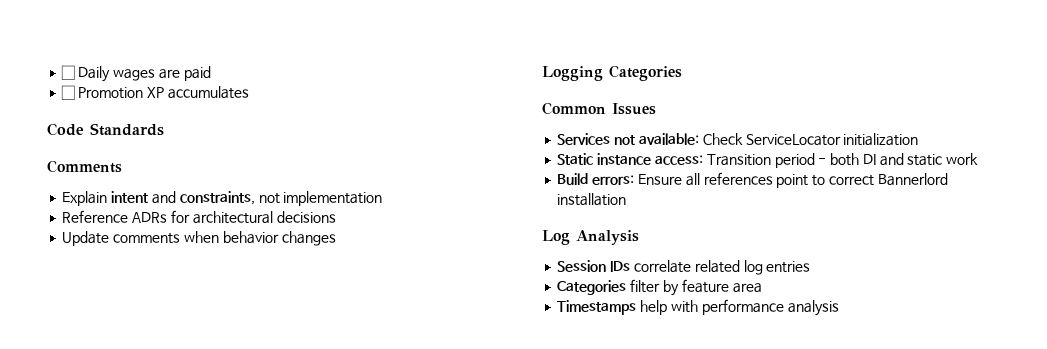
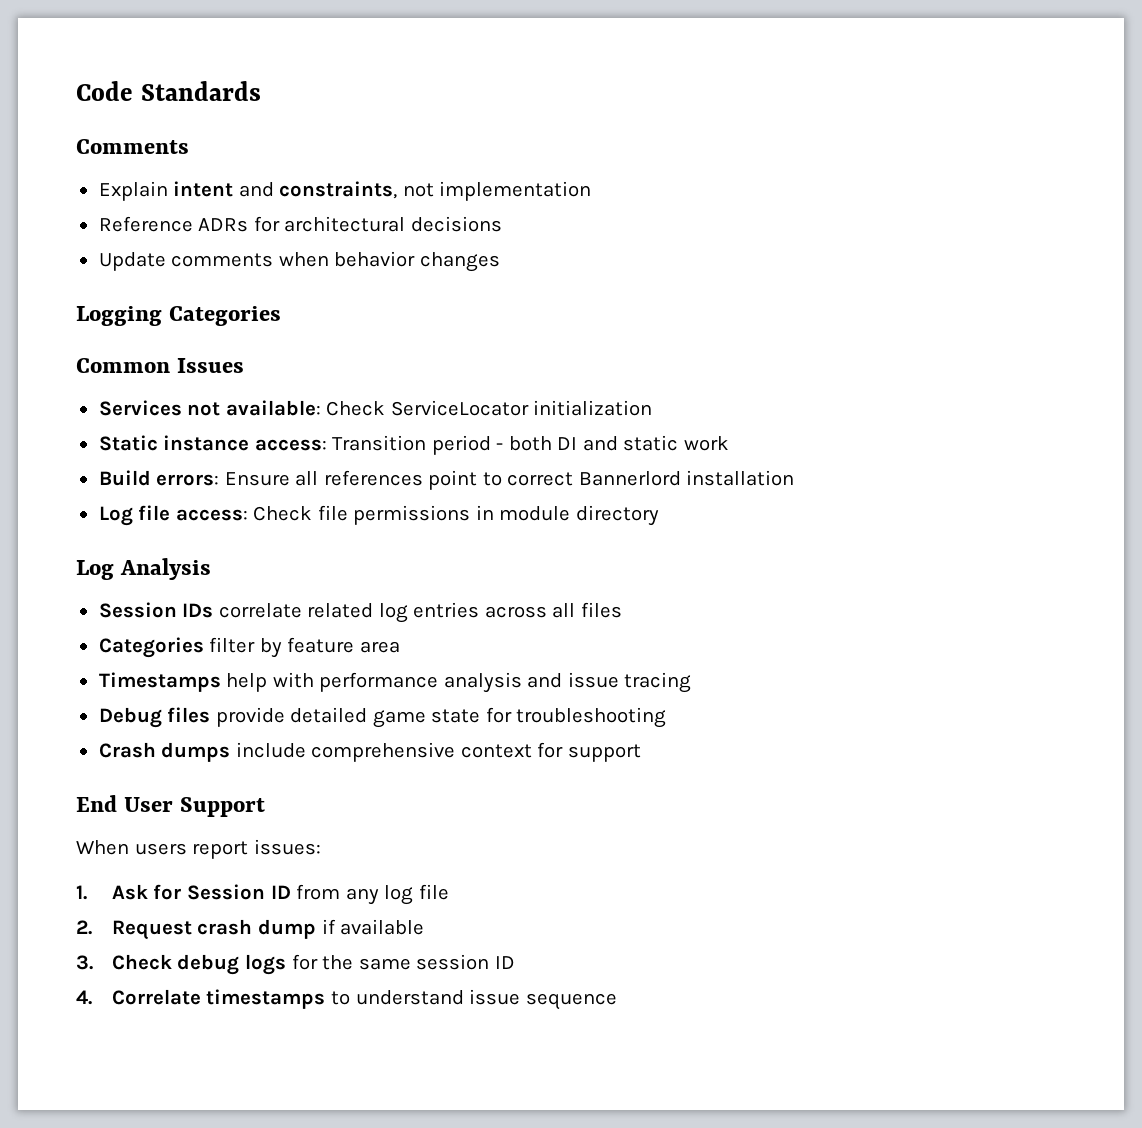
[61,65,211,82] [61,85,249,100] ☐ Daily wages are paid // ☐ Promotion XP accumulates // -> (76, 91) none
(627, 199) none -> [98,505,659,526] // Log file access: Check file permissions in module directory
(811, 267) none -> [484,602,622,618] across all files
(839, 308) none -> [527,672,692,693] [98,707,667,728] [98,742,641,762] [76,795,265,817] [76,839,321,859] [76,884,449,905] [76,919,425,940] [76,954,515,975] [76,989,617,1010] and issue tracing // Debug files provide detailed game state for troubleshooting // Crash dumps include comprehensive context for support // End User Support // When users report issues: // 1. Ask for Session ID from any log file // 2. Request crash dump if available // 3. Check debug logs for the same session ID // 4. Correlate timestamps to understand issue sequence

